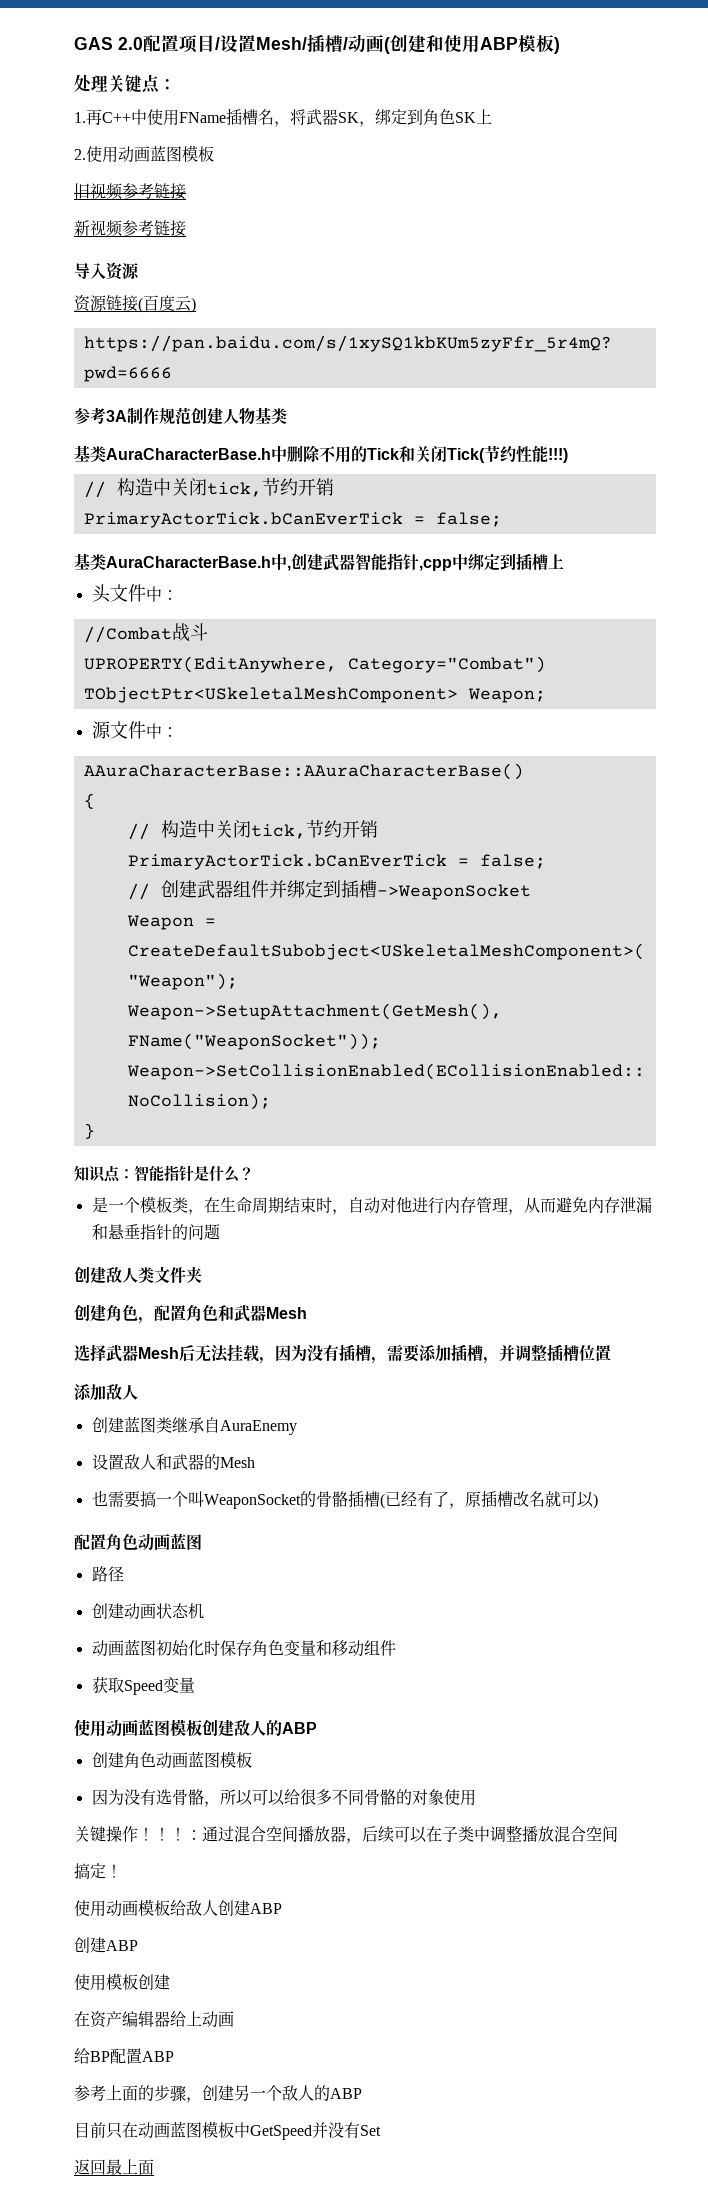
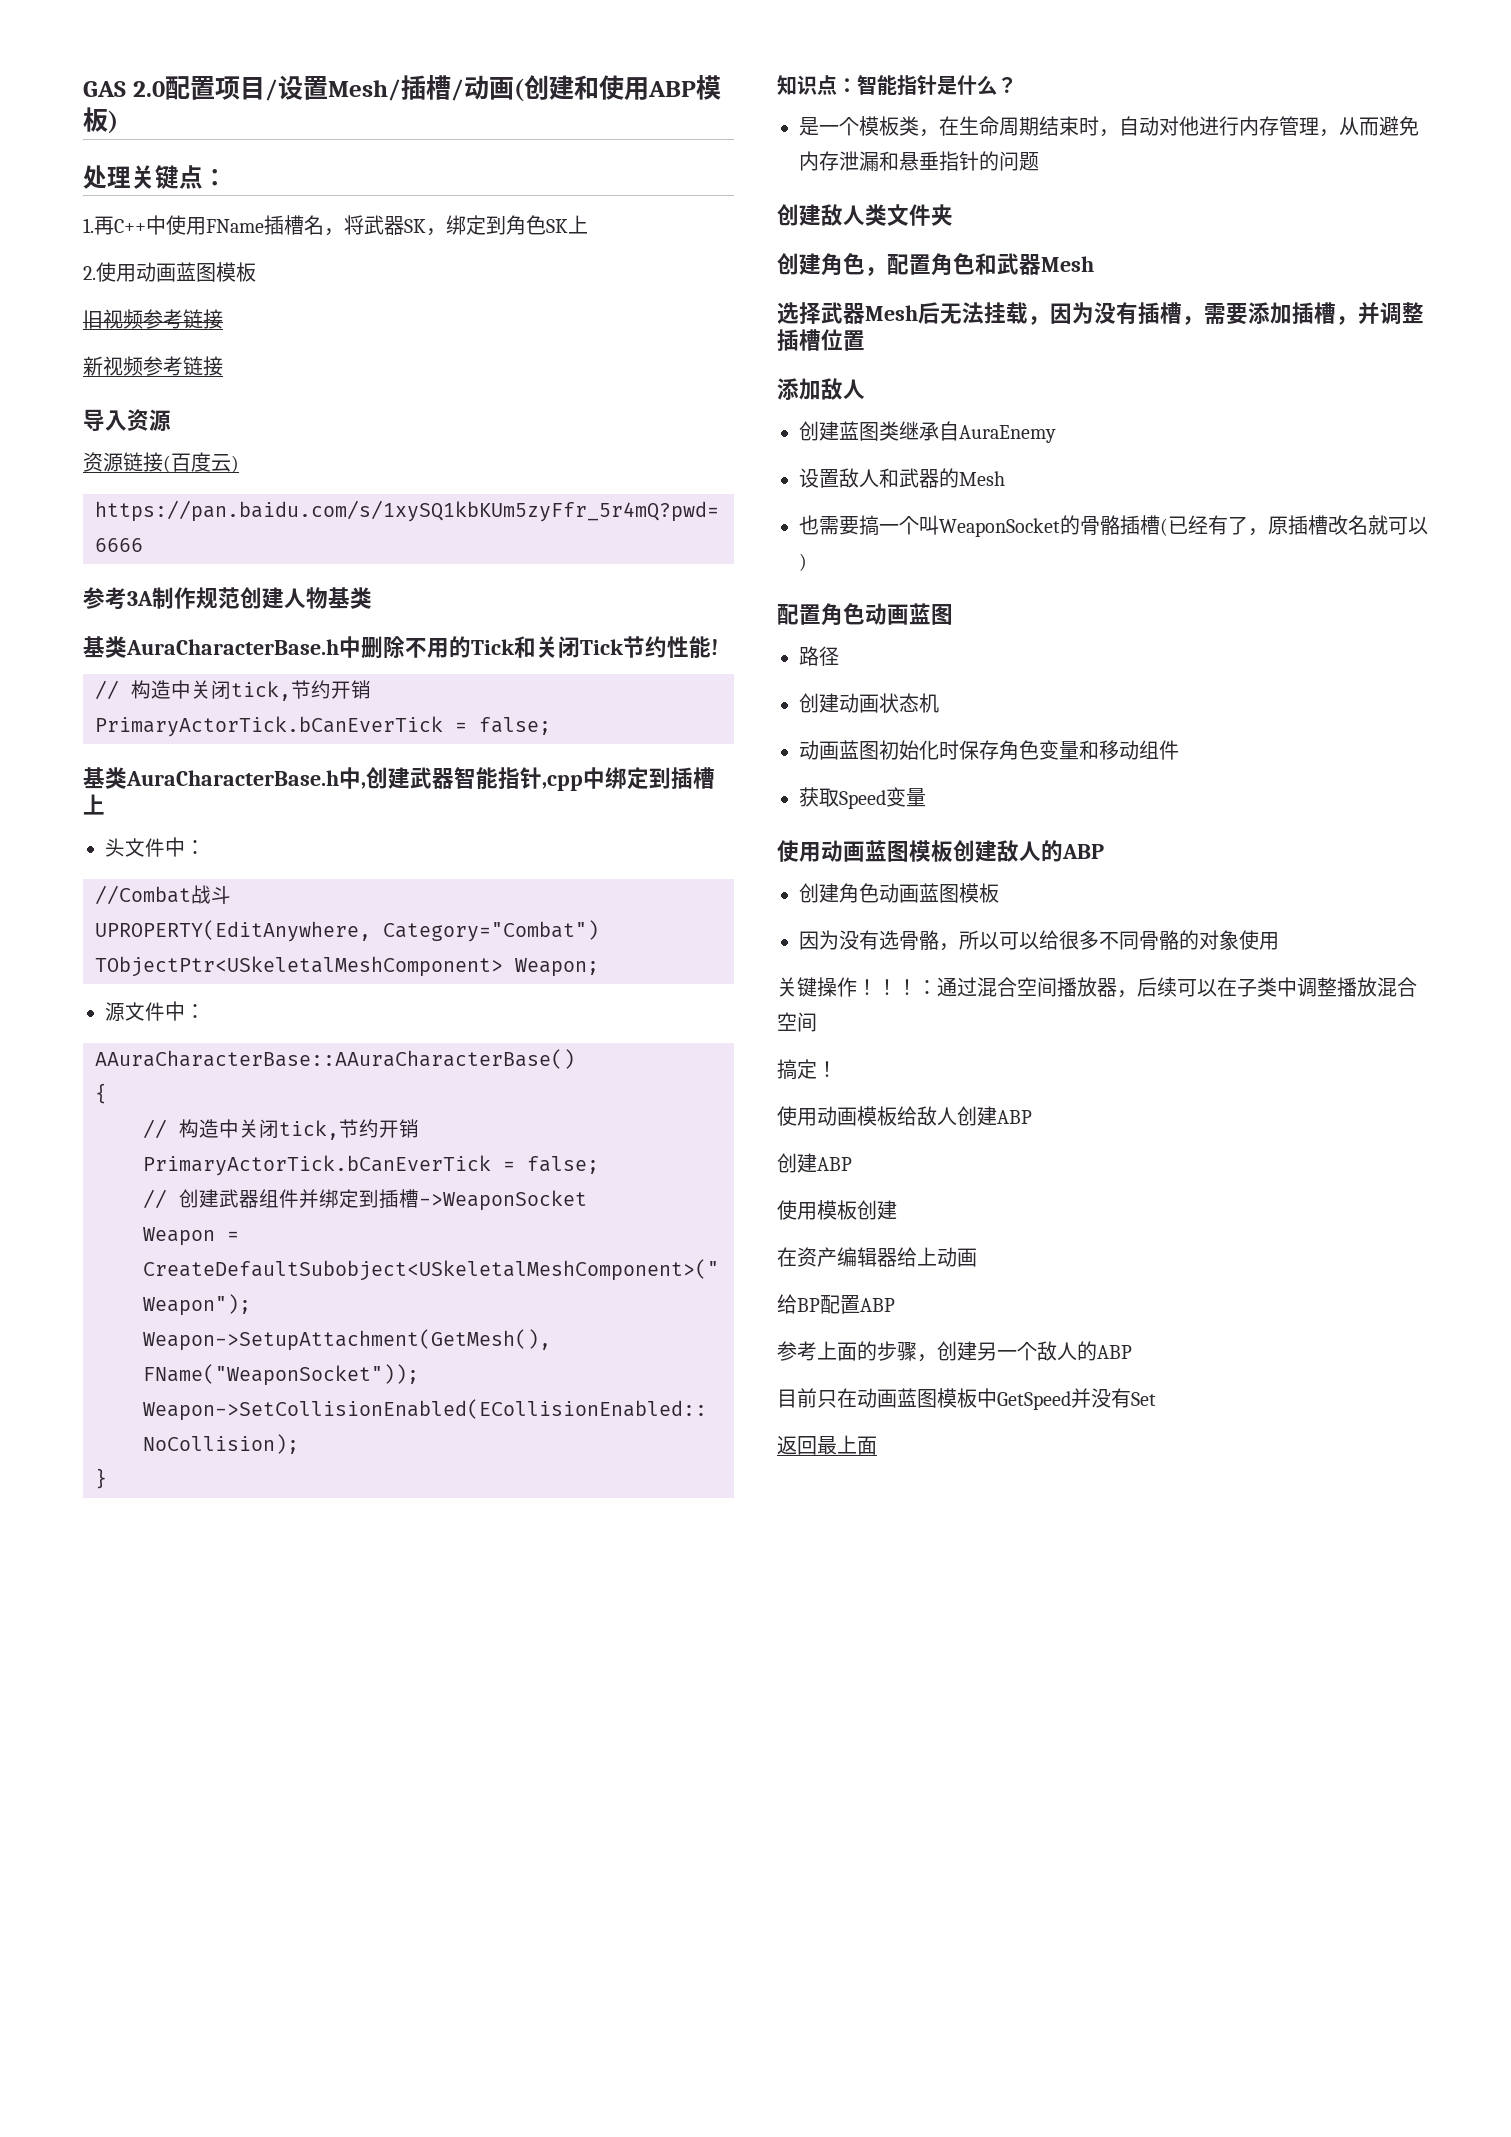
[447,448,485,463] Tick( -> [580,639,624,655] Tick
[548,448,568,463] !!!) -> [711,639,718,655] !

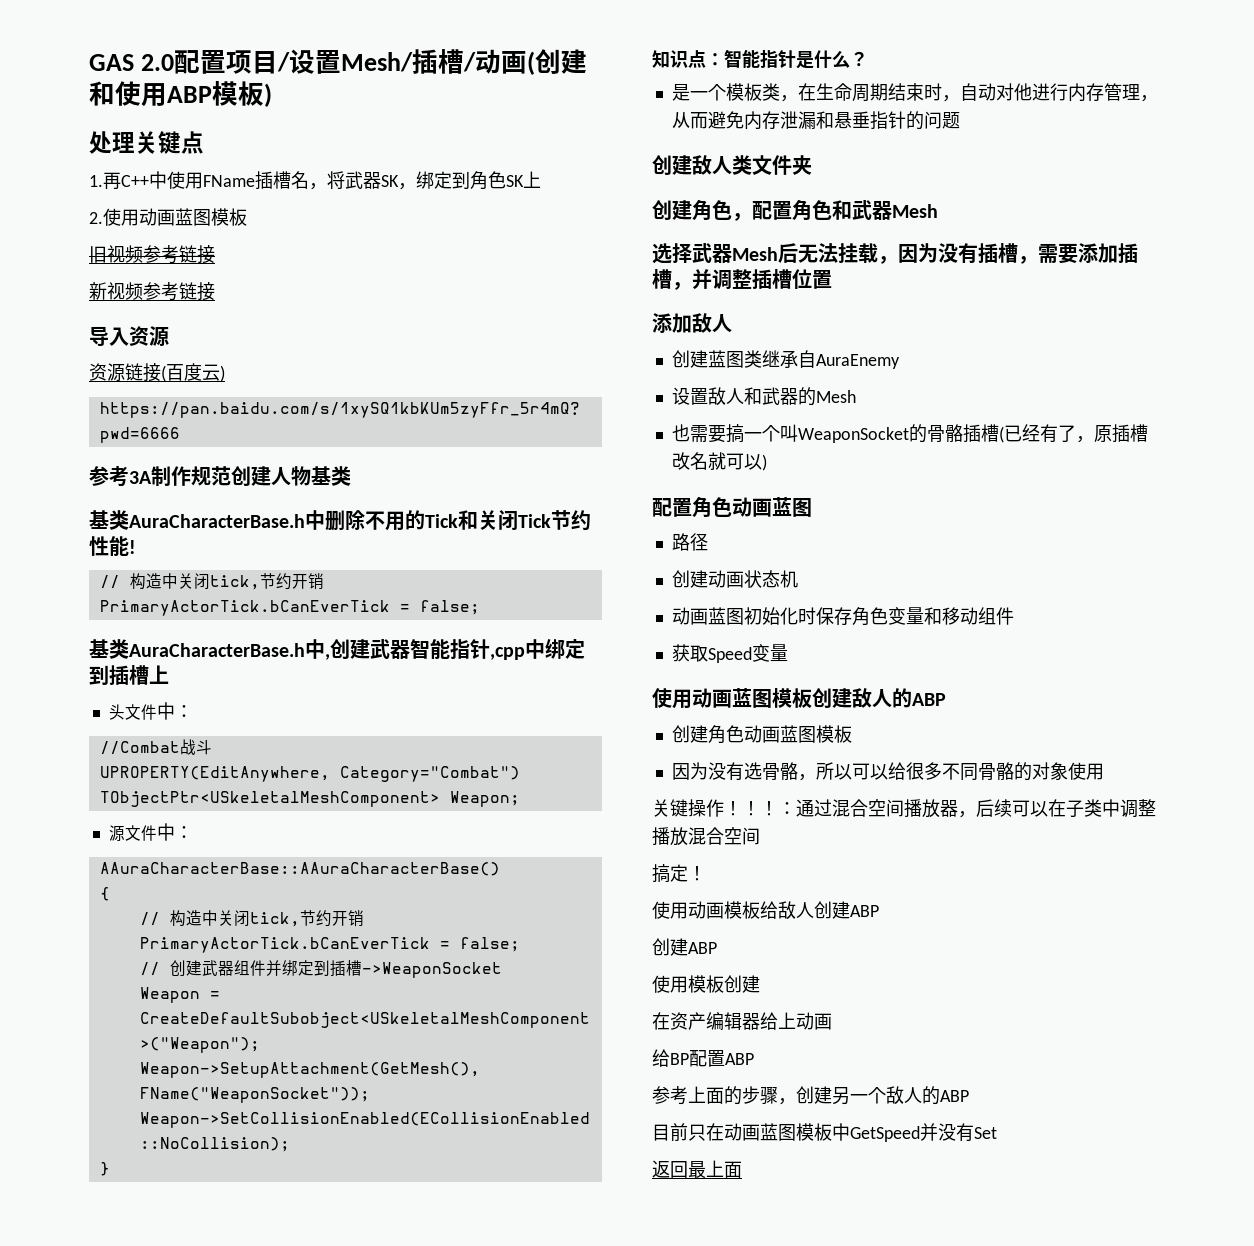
[203,169,227,186] ： -> (204, 142) none

